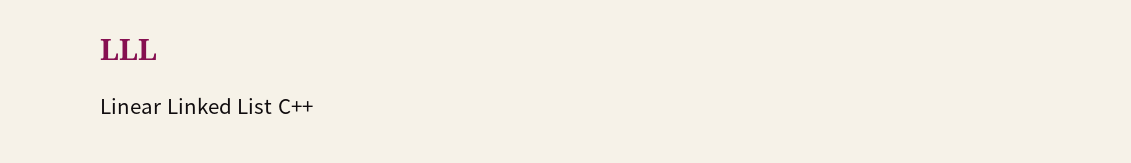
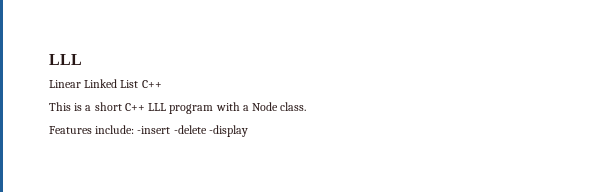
(313, 106) none -> [49,102,307,114] [49,125,248,137] // This is a short C++ LLL program with a Node class. // Features include: -insert -delete -display

